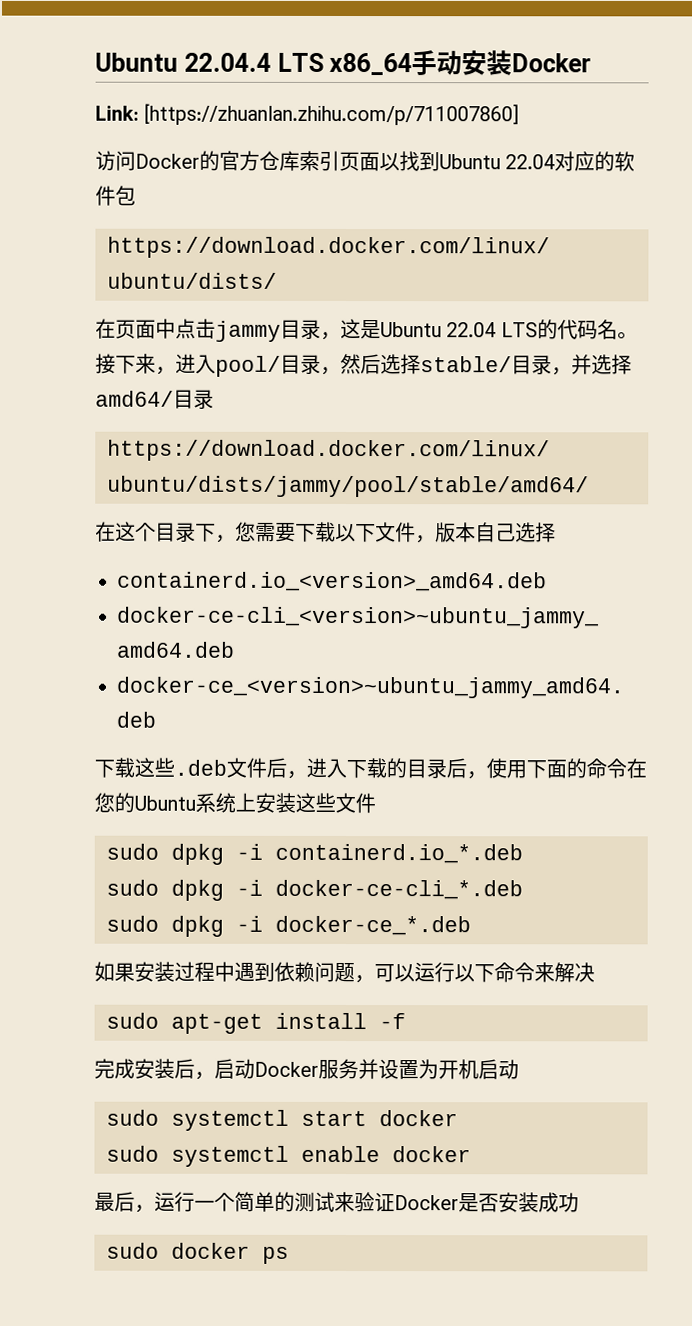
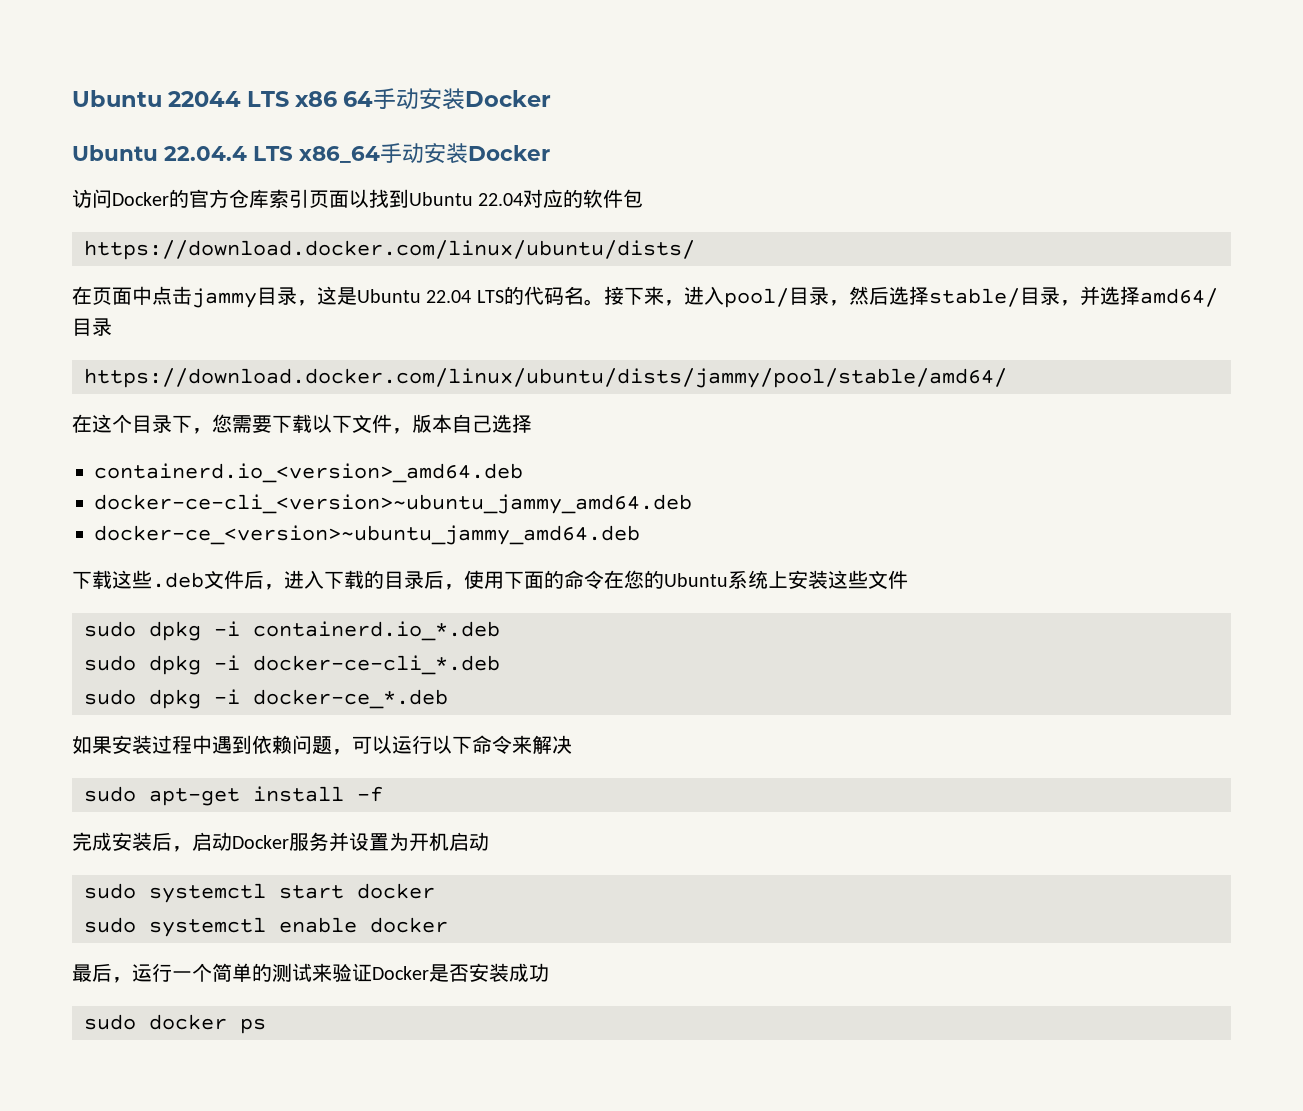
[95,52,178,72] Ubuntu -> [72,88,552,110] [72,145,158,161] Ubuntu 22044 LTS x86 64手动安装Docker // Ubuntu
[95,103,520,126] // Link: [https://zhuanlan.zhihu.com/p/711007860] -> (550, 153) none

